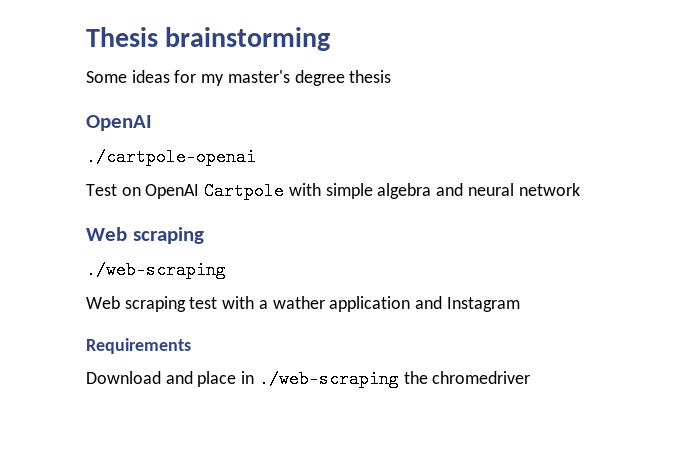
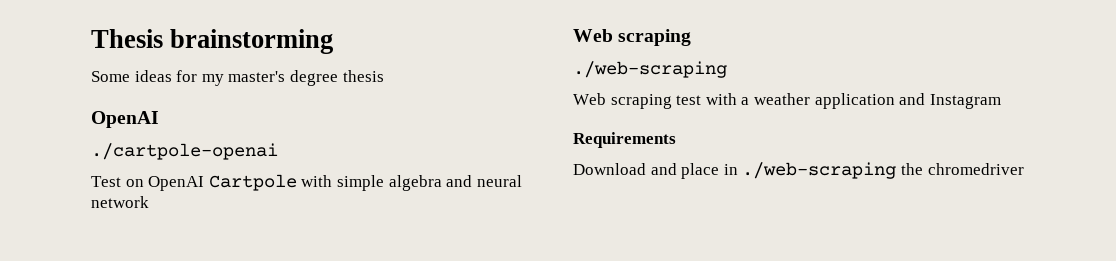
[272,296,325,309] wather -> [753,93,810,105] weather

